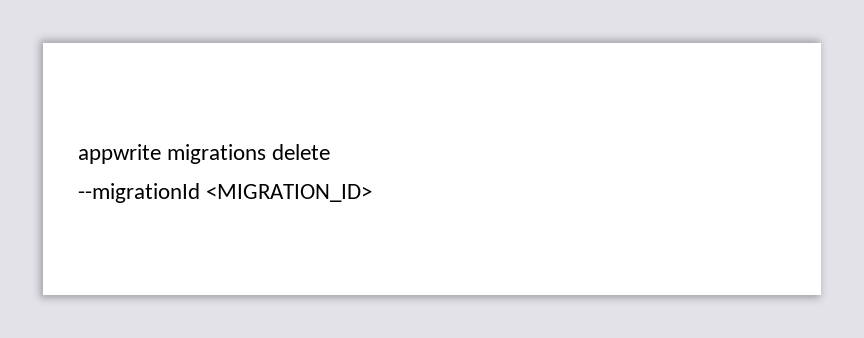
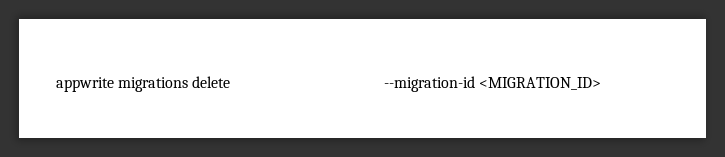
[78,183,200,203] --migrationId -> [384,76,475,92] --migration-id

